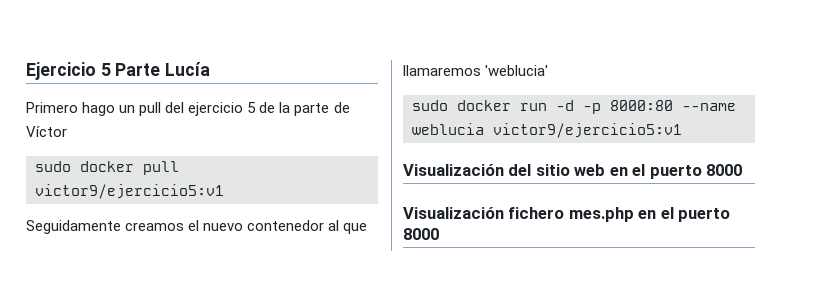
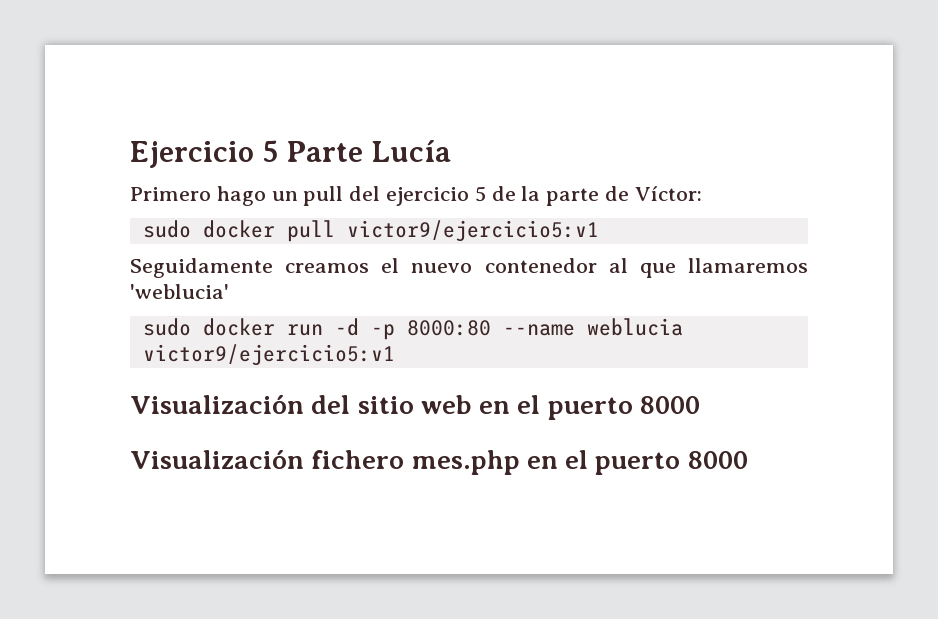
[26,126,67,137] Víctor -> [634,186,702,201] Víctor:

